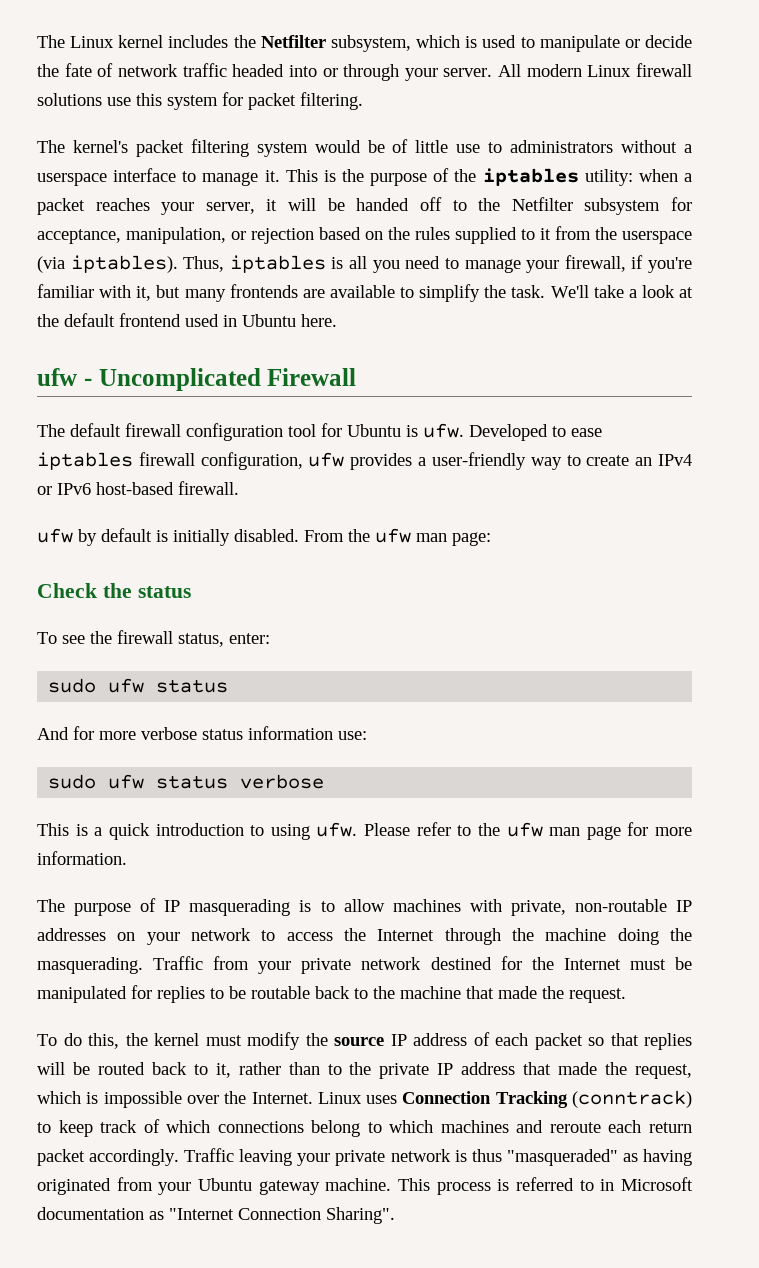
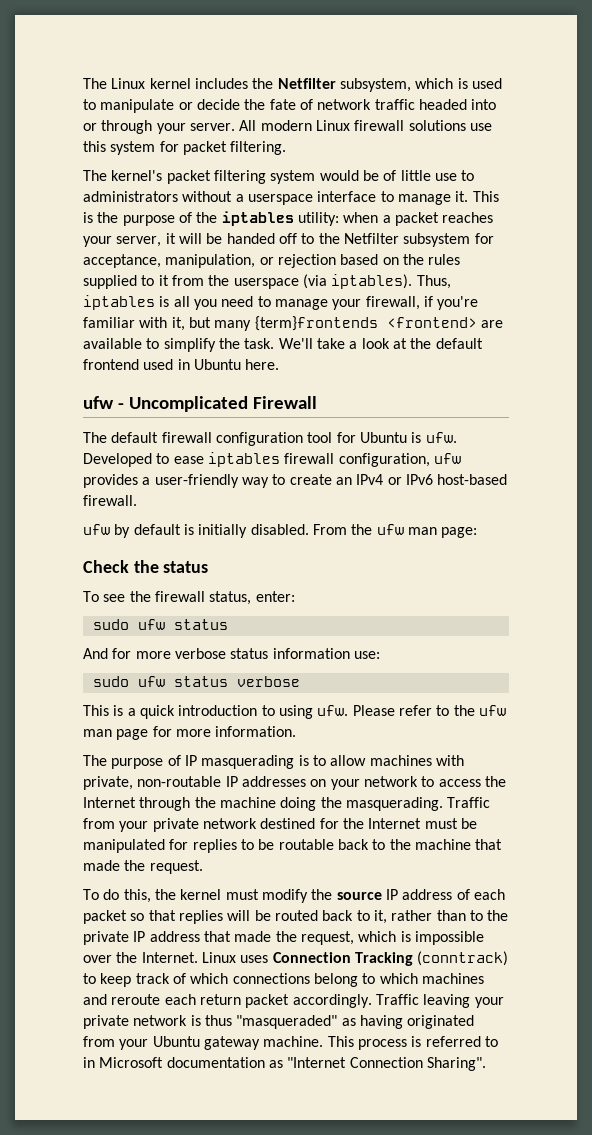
[229,284,298,298] frontends -> [254,316,477,331] {term}frontends <frontend>

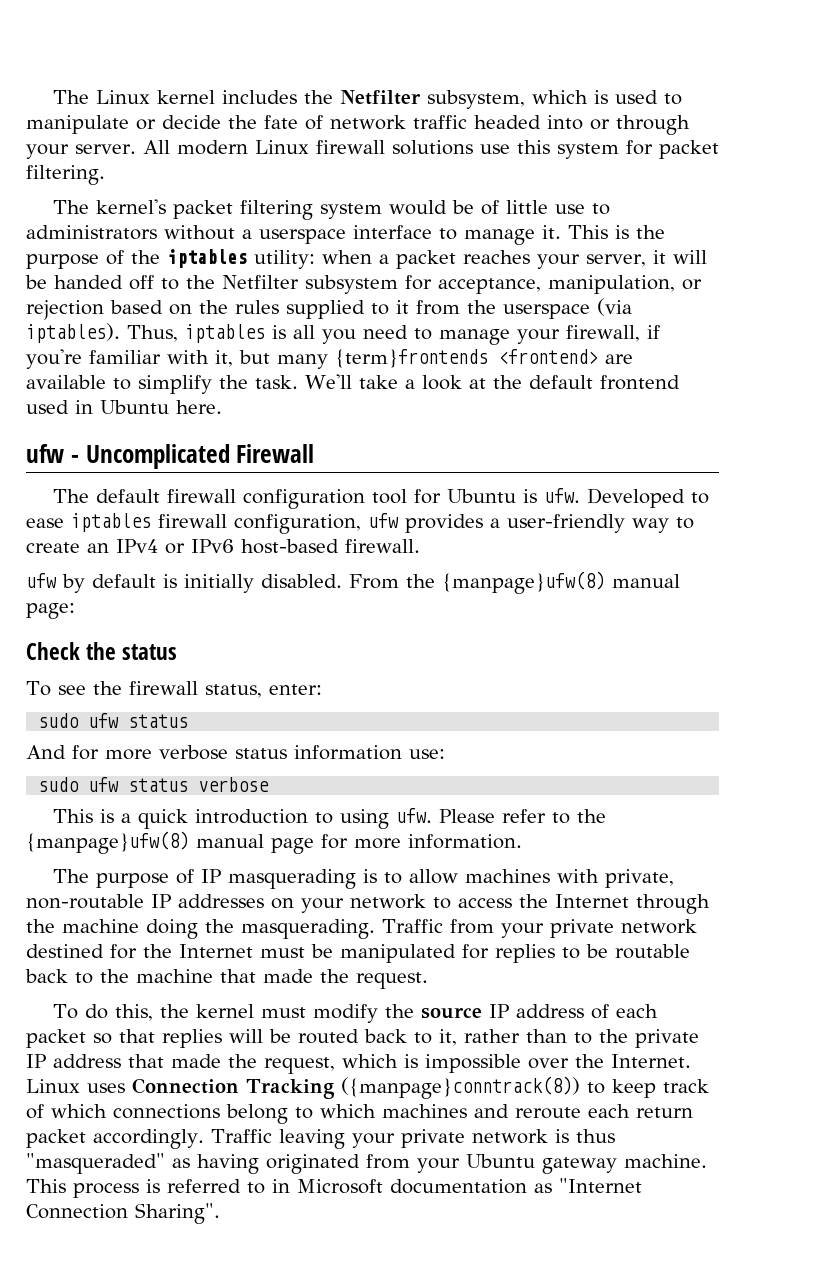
[376,524,437,535] ufw man -> [442,571,680,594] {manpage}ufw(8) manual
[478,705,506,716] [83,729,112,737] ufw man -> [26,831,264,854] {manpage}ufw(8) manual
[417,951,509,966] (conntrack) -> [340,1076,580,1099] ({manpage}conntrack(8))

